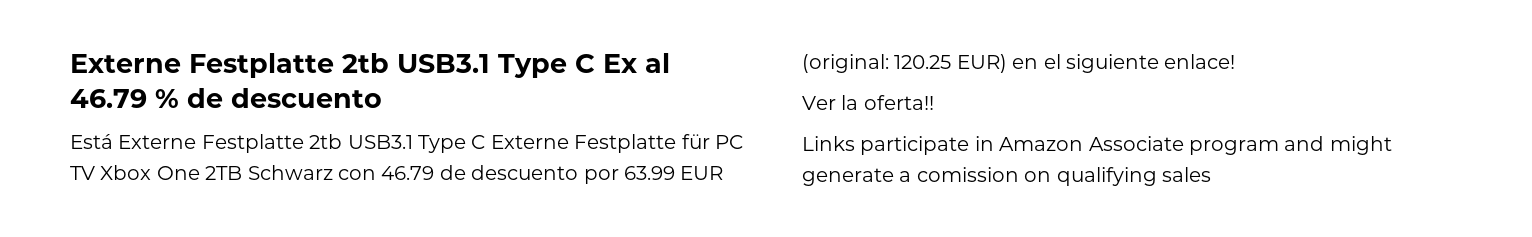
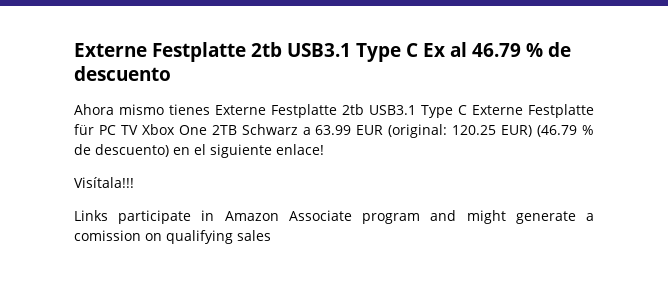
[70,134,113,149] Está -> [74,104,210,115] Ahora mismo tienes
[338,165,619,184] con 46.79 de descuento por -> [302,127,311,135] a
(1007, 63) none -> [537,125,594,137] [74,144,169,157] (46.79 % de descuento)
[802,95,934,110] Ver la oferta!! -> [74,177,134,188] Visítala!!!

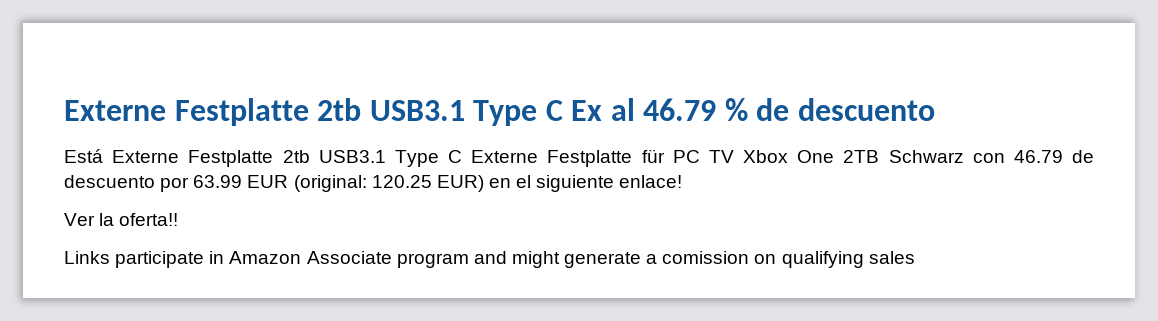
[74,104,210,115] Ahora mismo tienes -> [64,149,103,163] Está
[302,127,311,135] a -> [972,150,1094,163] [64,175,190,192] con 46.79 de descuento por
[537,125,594,137] [74,144,169,157] (46.79 % de descuento) -> (484, 183) none
[74,177,134,188] Visítala!!! -> [64,213,179,226] Ver la oferta!!

